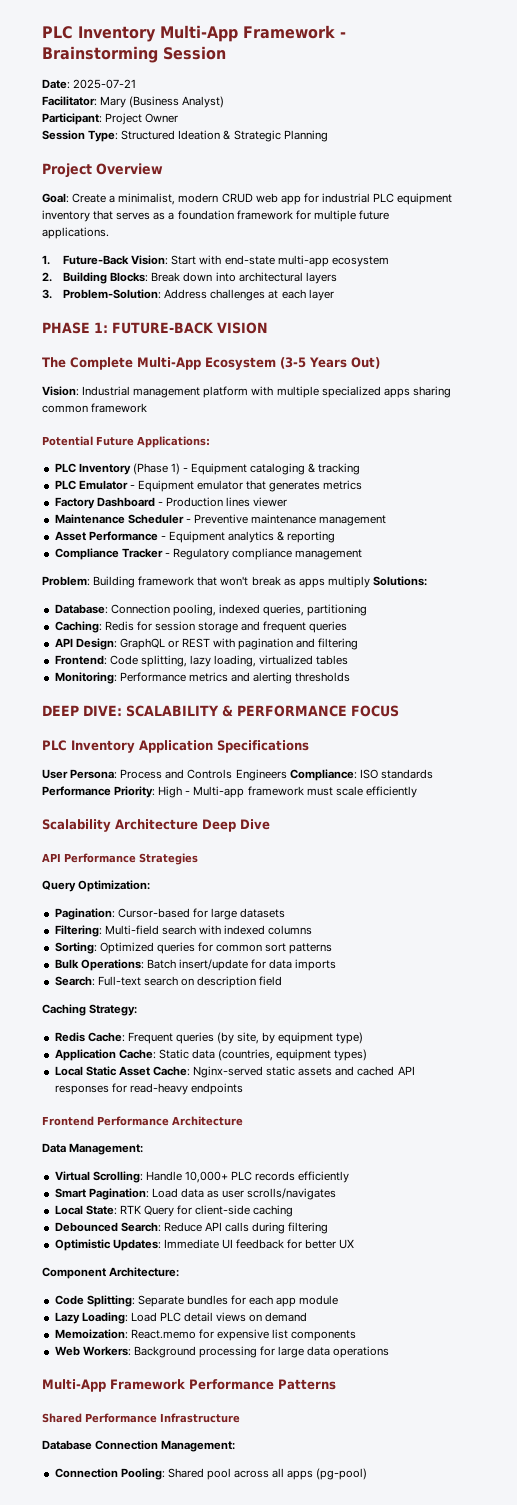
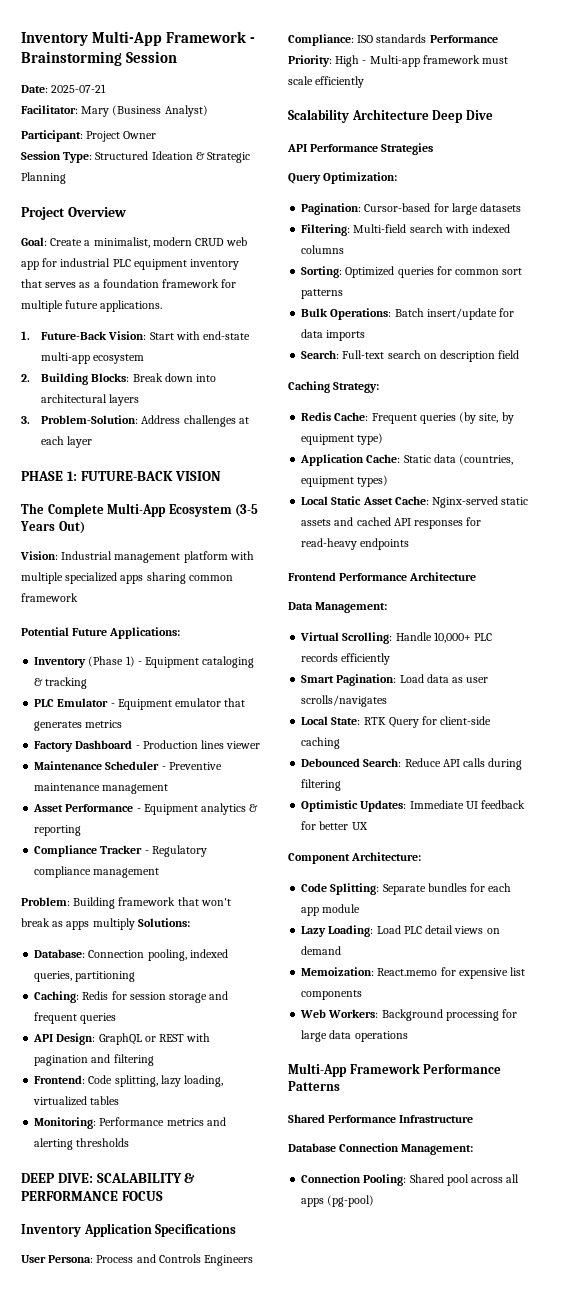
[42,26,73,39] PLC -> (21, 39) none
[54,463,76,473] PLC -> (181, 633) none
[42,740,67,751] PLC -> (163, 1196) none

